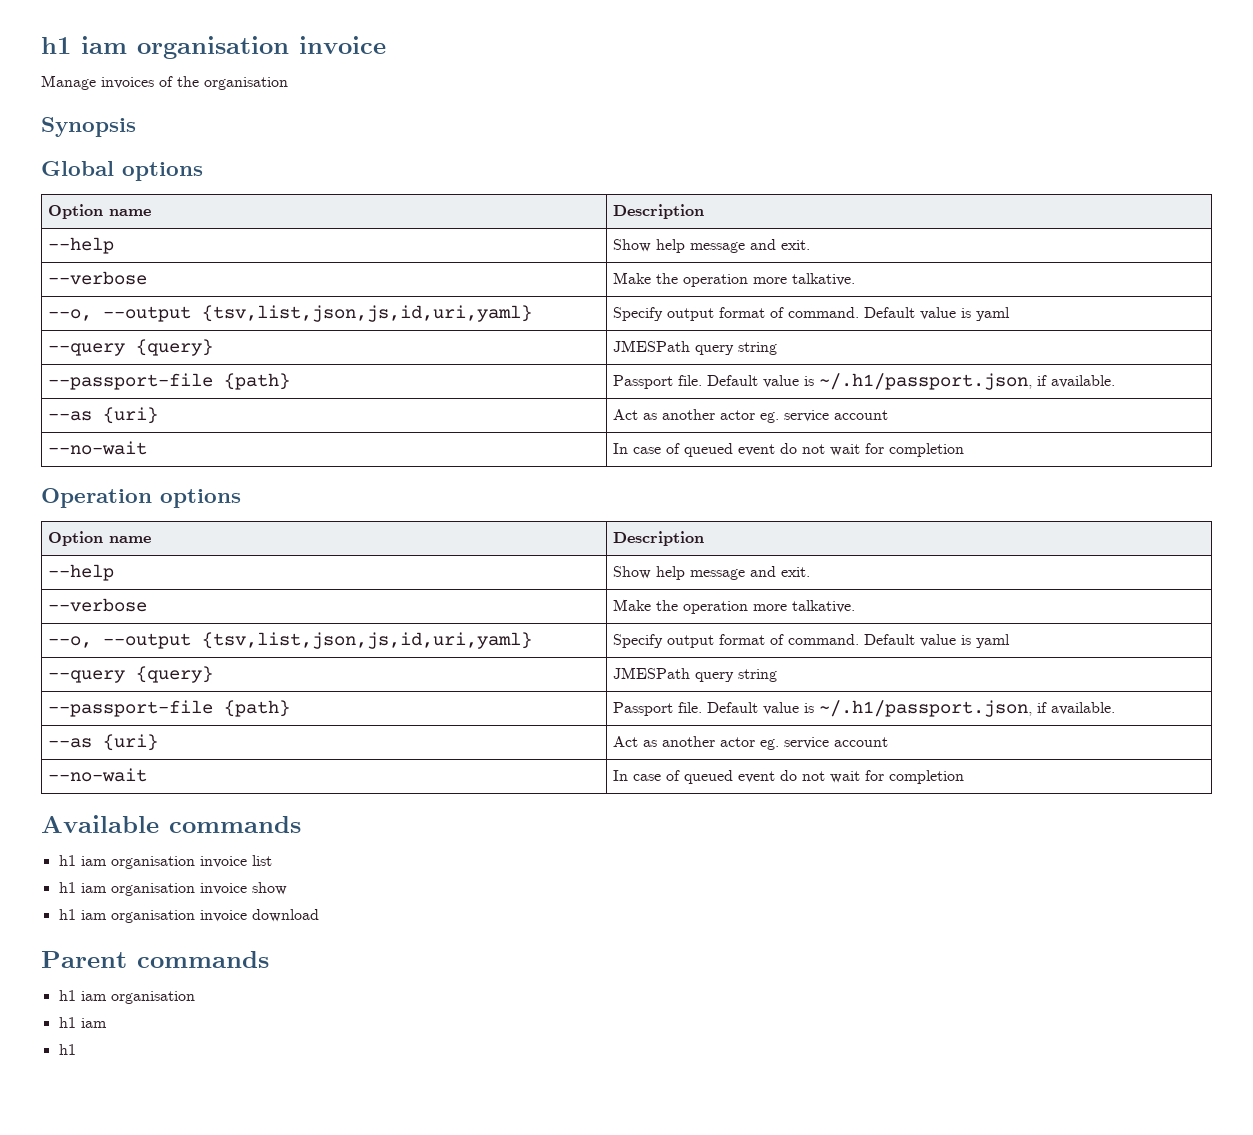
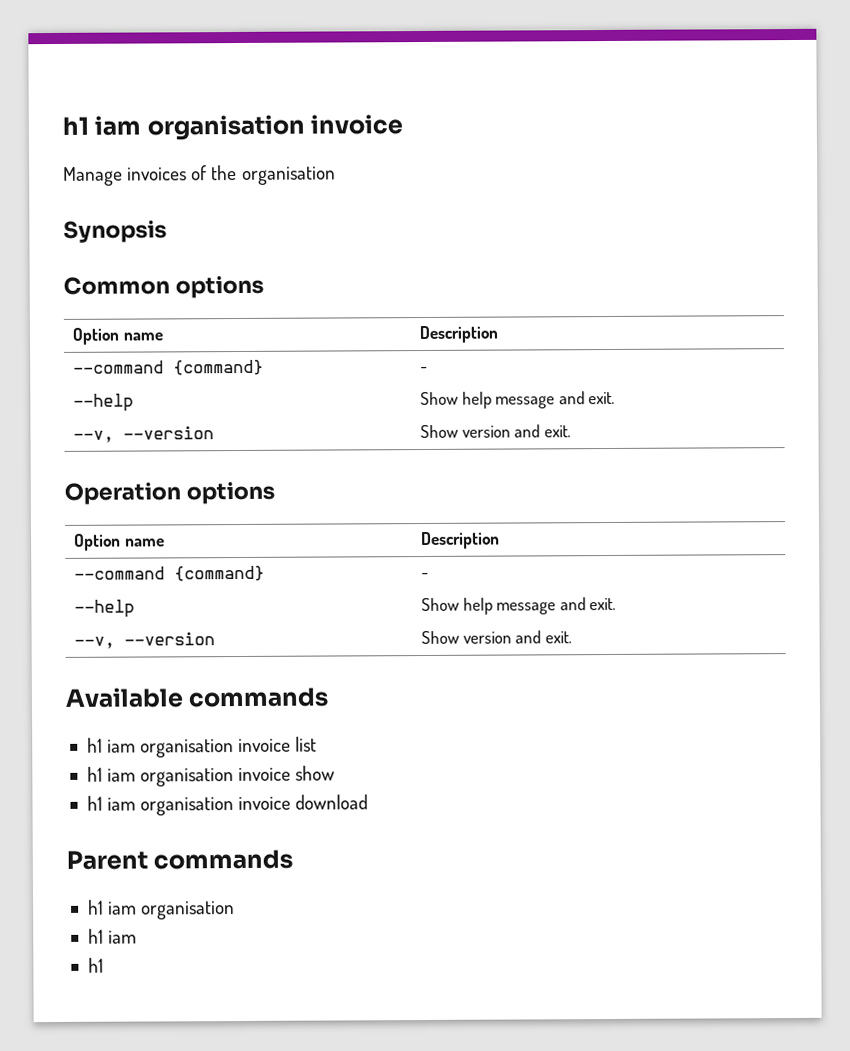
[41,161,203,181] [47,204,151,219] [612,204,704,219] [47,237,114,254] [612,239,810,253] [47,271,147,285] [612,272,855,287] [47,305,532,322] [612,307,1010,321] [47,339,213,356] [612,340,777,355] [47,373,290,390] [612,373,1115,390] [47,407,158,424] [612,409,888,423] [47,441,147,455] [612,443,964,457] Global options // Option name | Description // --help | Show help message and exit. // --verbose | Make the operation more talkative. // --o, --output {tsv,list,json,js,id,uri,yaml} | Specify output format of command. Default value is yaml // --query {query} | JMESPath query string // --passport-file {path} | Passport file. Default value is ~/.h1/passport.json, if available. // --as {uri} | Act as another actor eg. service account // --no-wait | In case of queued event do not wait for completion -> [63,275,264,299] [72,327,163,345] [419,325,500,344] [73,359,265,376] [420,366,429,373] [73,393,135,412] [420,391,616,409] [73,426,215,443] [420,424,571,439] Common options // Option name | Description // --command {command} | - // --help | Show help message and exit. // --v, --version | Show version and exit.
[47,564,114,581] [612,566,810,580] [47,598,147,612] [612,599,855,614] [47,632,532,649] [612,634,1010,648] [47,666,213,683] [612,667,777,682] [47,700,290,717] [612,700,1115,717] [47,734,158,751] [612,736,888,750] [47,768,147,782] [612,770,964,784] // --help | Show help message and exit. // --verbose | Make the operation more talkative. // --o, --output {tsv,list,json,js,id,uri,yaml} | Specify output format of command. Default value is yaml // --query {query} | JMESPath query string // --passport-file {path} | Passport file. Default value is ~/.h1/passport.json, if available. // --as {uri} | Act as another actor eg. service account // --no-wait | In case of queued event do not wait for completion -> [74,565,266,582] [421,572,430,579] [74,599,136,618] [421,597,617,615] [74,632,216,649] [421,630,572,645] // --command {command} | - // --help | Show help message and exit. // --v, --version | Show version and exit.

